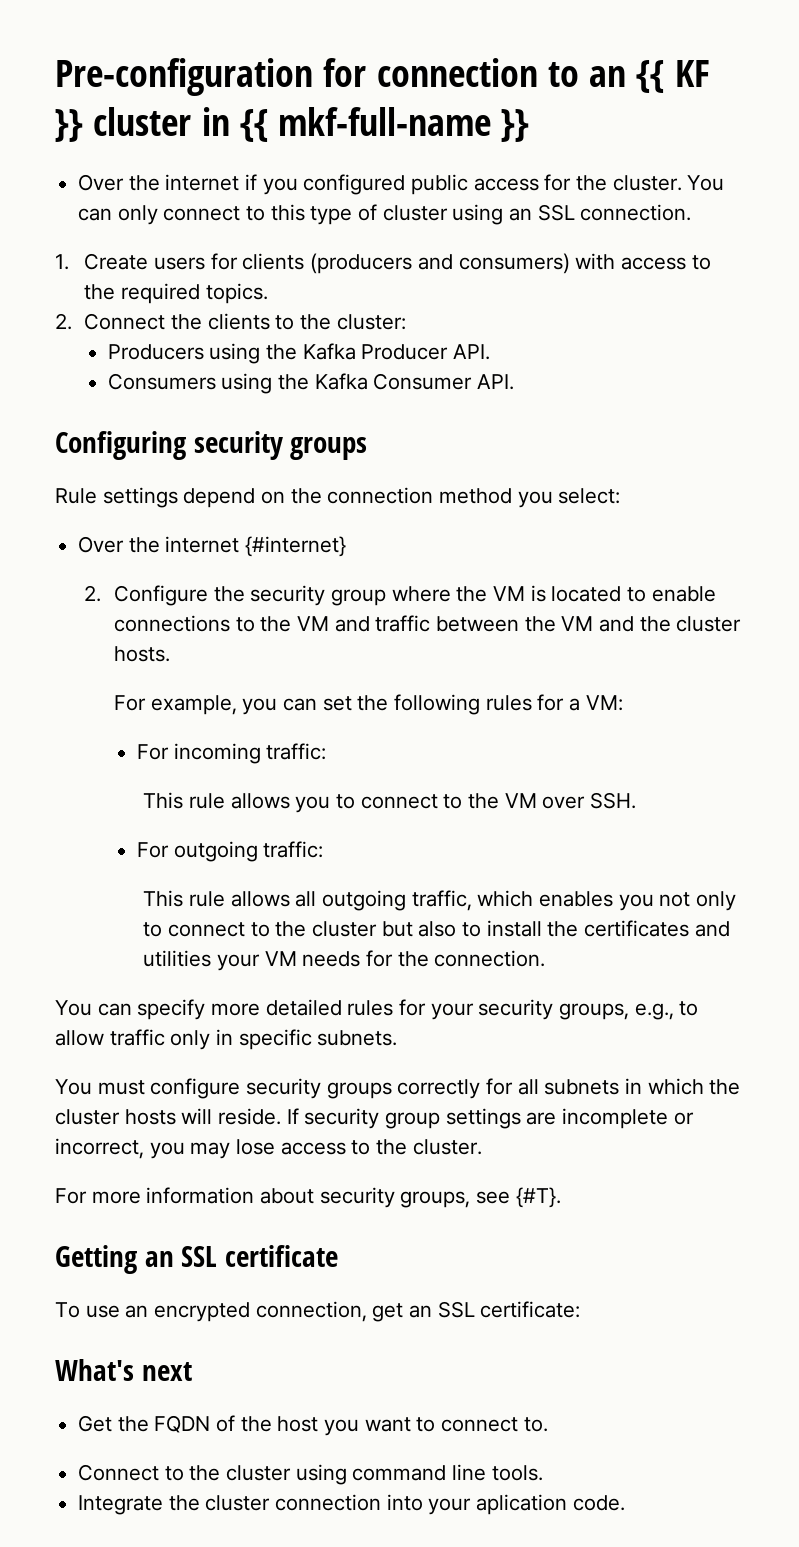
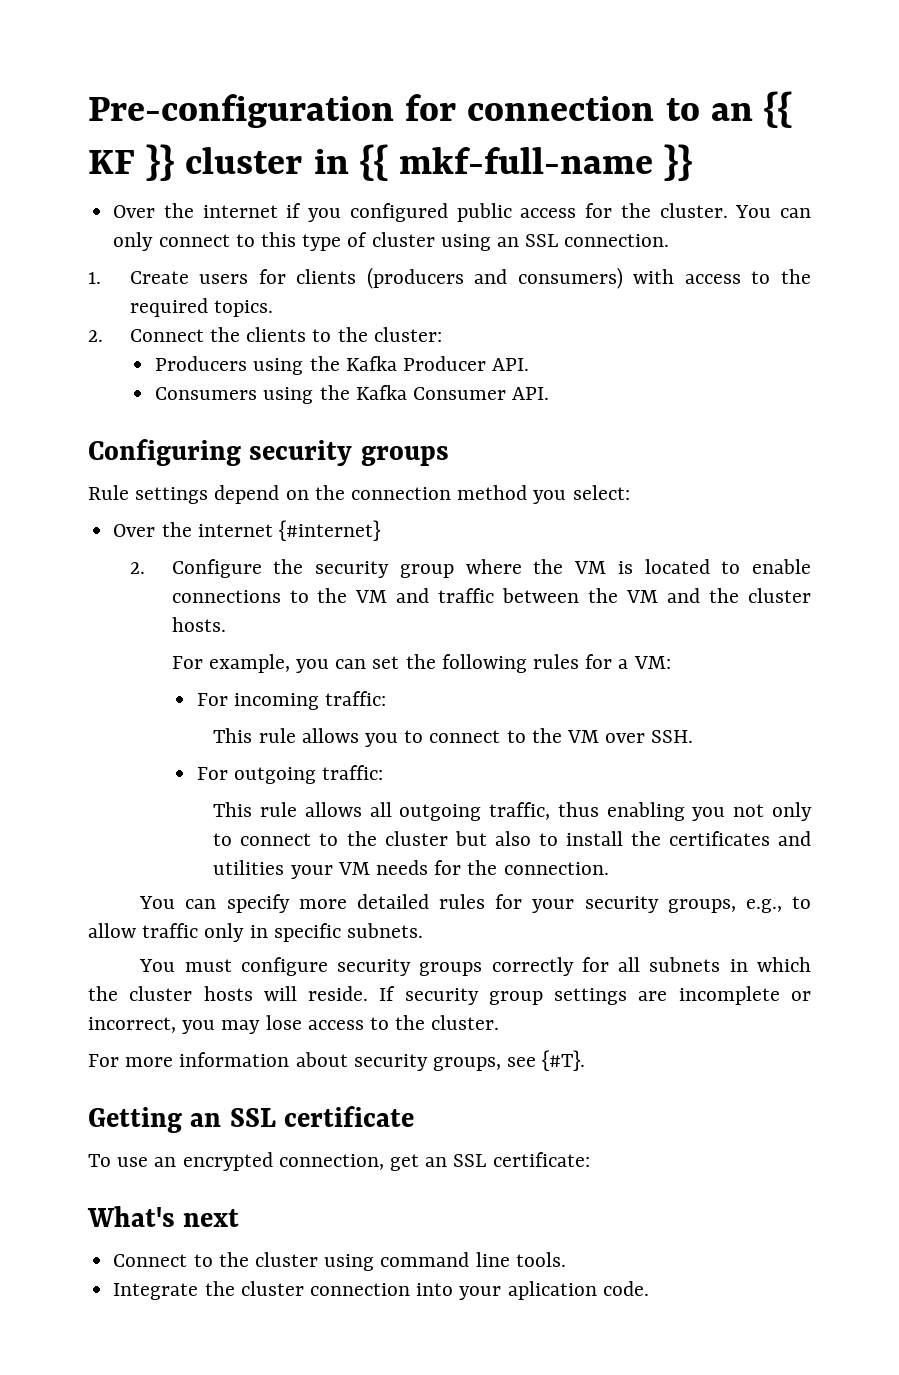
[477,890,614,907] which enables -> [557,802,685,821] thus enabling
[78,1415,548,1436] // Get the FQDN of the host you want to connect to. -> (240, 1218) none

